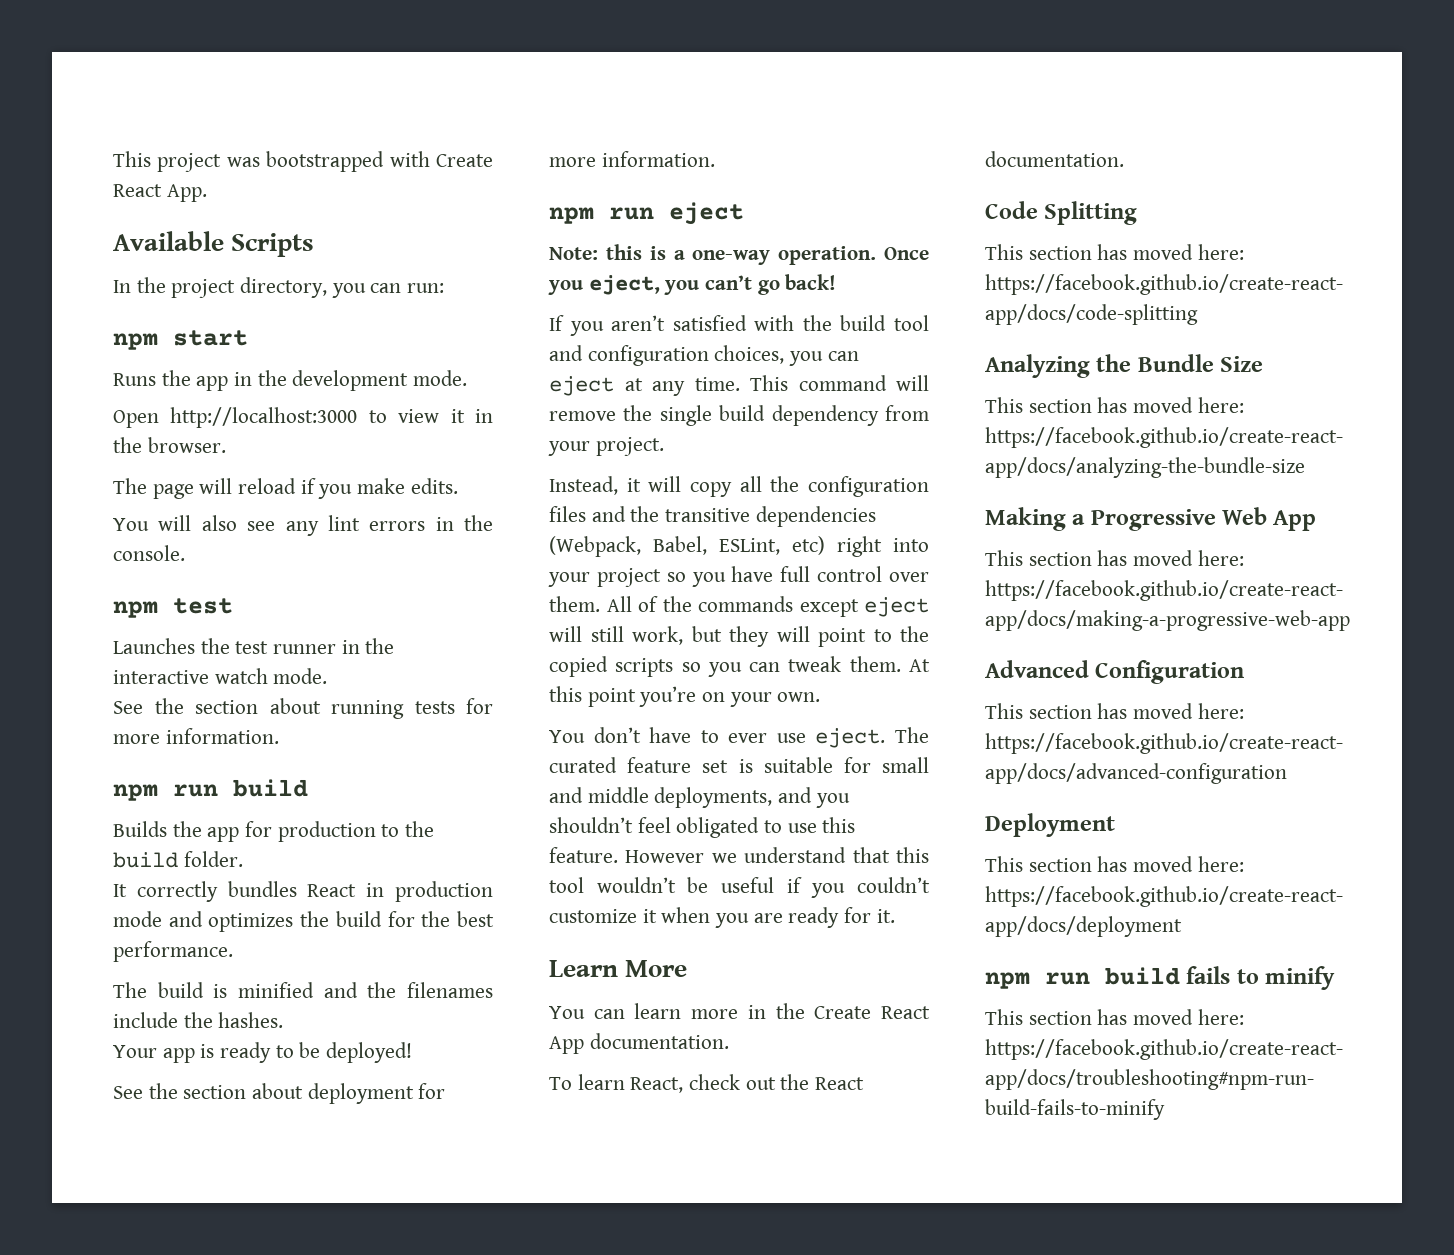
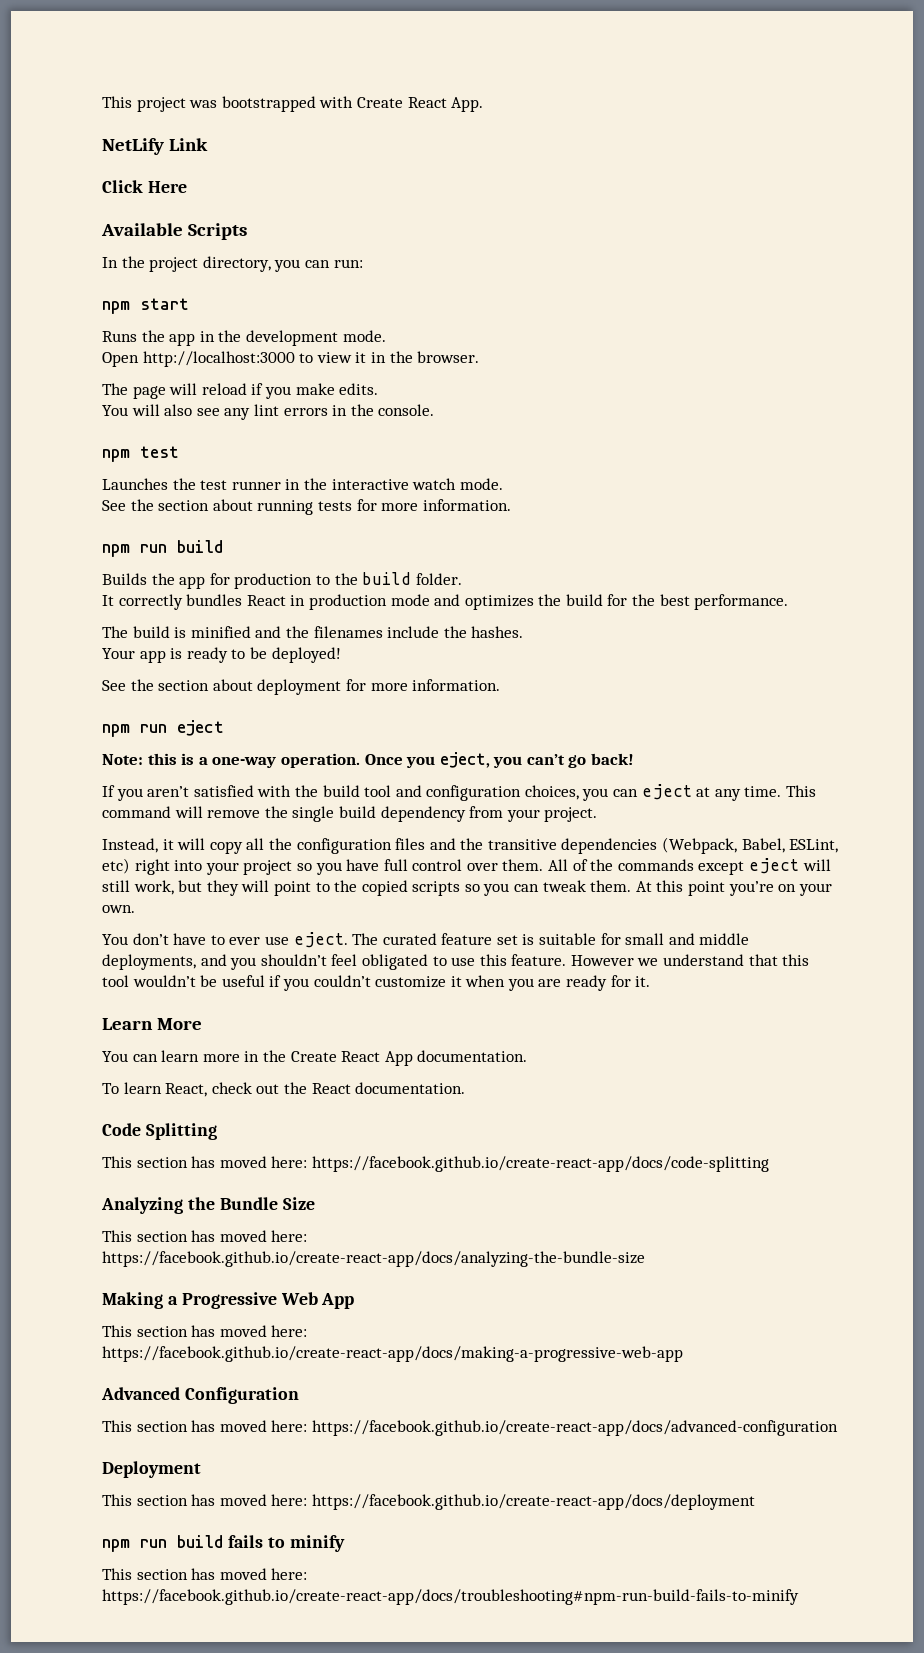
(207, 193) none -> [102,138,208,155] [102,180,187,193] // NetLify Link // Click Here

